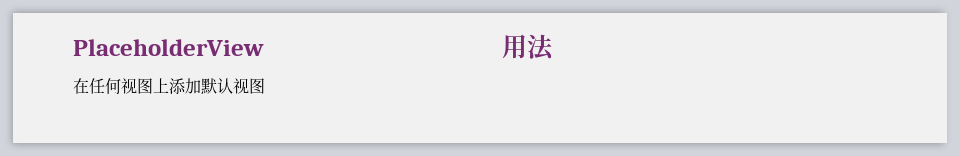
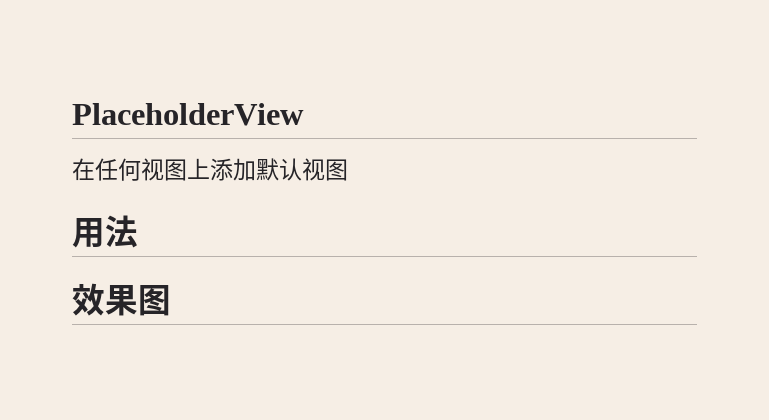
(554, 47) none -> [72,283,171,316] // 效果图

